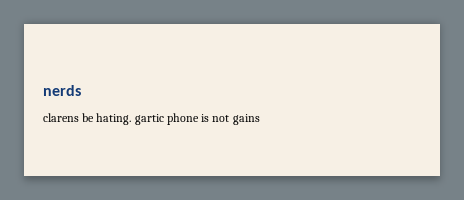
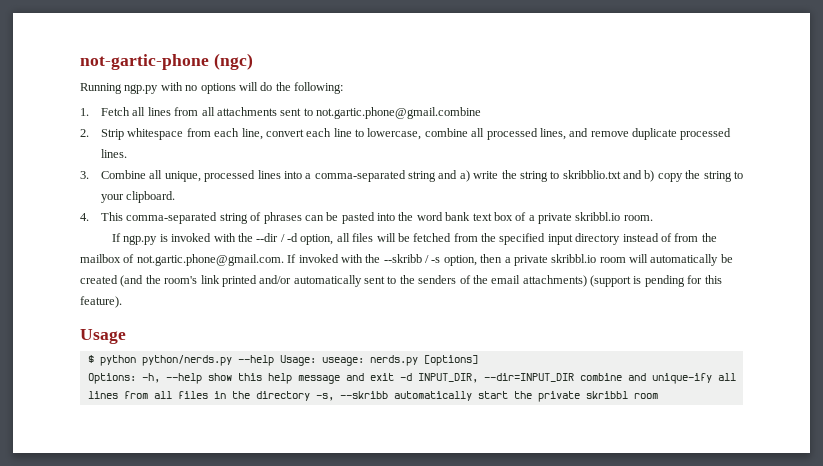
[43,85,81,96] [43,113,260,125] nerds // clarens be hating. gartic phone is not gains -> [80,53,253,70] [80,82,343,94] [80,107,482,119] [80,128,732,140] [101,149,128,158] [80,170,743,182] [101,191,176,203] [80,212,653,224] [111,233,717,245] [80,254,733,266] [80,275,722,287] [80,296,122,308] [80,329,126,344] [87,355,478,366] [87,373,736,384] [87,391,658,402] not-gartic-phone (ngc) // Running ngp.py with no options will do the following: // 1. Fetch all lines from all attachments sent to not.gartic.phone@gmail.combine // 2. Strip whitespace from each line, convert each line to lowercase, combine all processed lines, and remove duplicate processed lines. // 3. Combine all unique, processed lines into a comma-separated string and a) write the string to skribblio.txt and b) copy the string to your clipboard. // 4. This comma-separated string of phrases can be pasted into the word bank text box of a private skribbl.io room. // If ngp.py is invoked with the --dir / -d option, all files will be fetched from the specified input directory instead of from the mailbox of not.gartic.phone@gmail.com. If invoked with the --skribb / -s option, then a private skribbl.io room will automatically be created (and the room's link printed and/or automatically sent to the senders of the email attachments) (support is pending for this feature). // Usage // $ python python/nerds.py --help Usage: useage: nerds.py [options] // Options: -h, --help show this help message and exit -d INPUT_DIR, --dir=INPUT_DIR combine and unique-ify all lines from all files in the directory -s, --skribb automatically start the private skribbl room

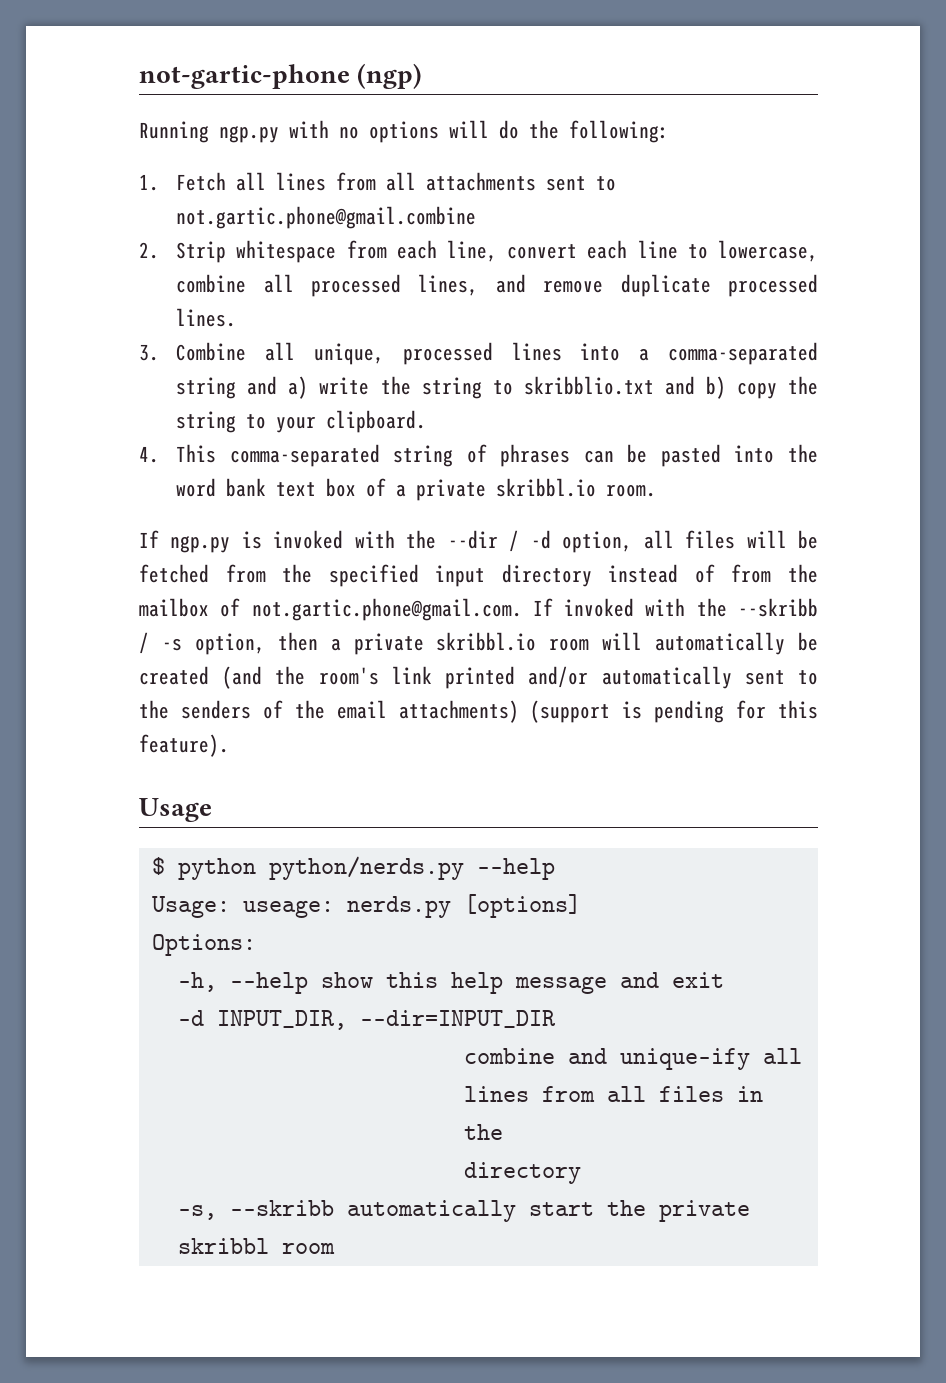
[213,53,253,70] (ngc) -> [357,63,423,89] (ngp)
(274, 360) none -> (555, 869) //
(136, 378) none -> (256, 945) //
(394, 377) none -> (724, 980) //
(574, 377) none -> (556, 1019) //
[255,391,310,401] directory -> [463,1162,581,1184] // directory //

